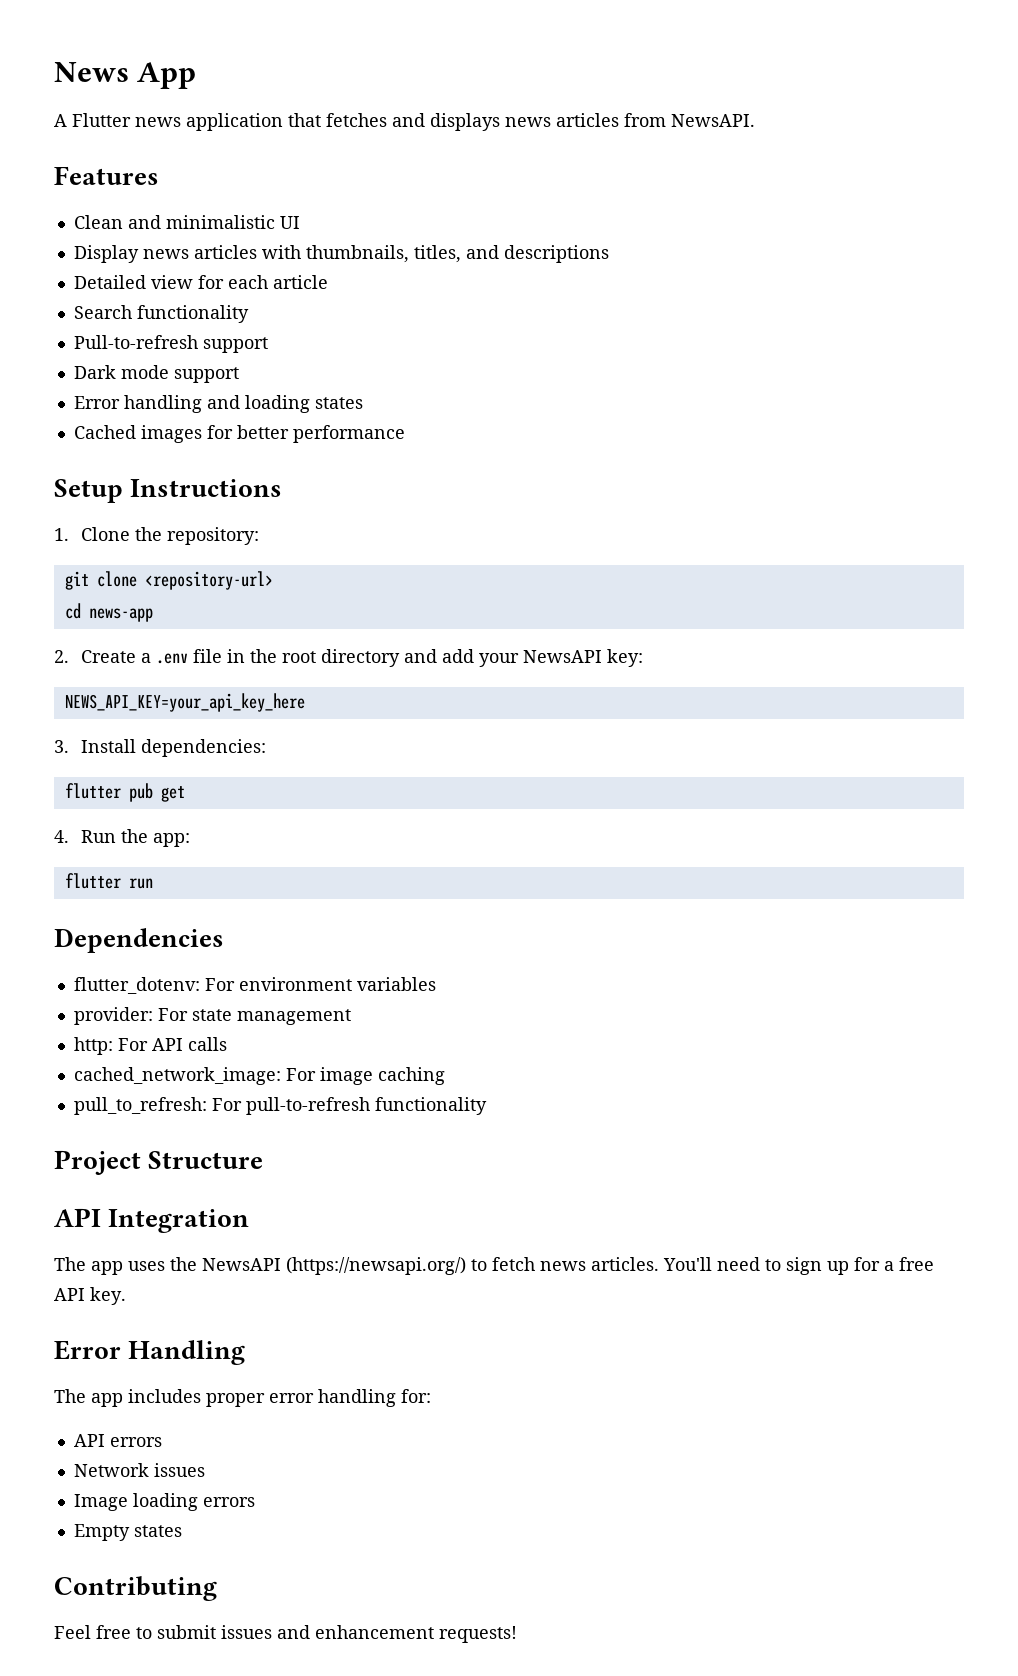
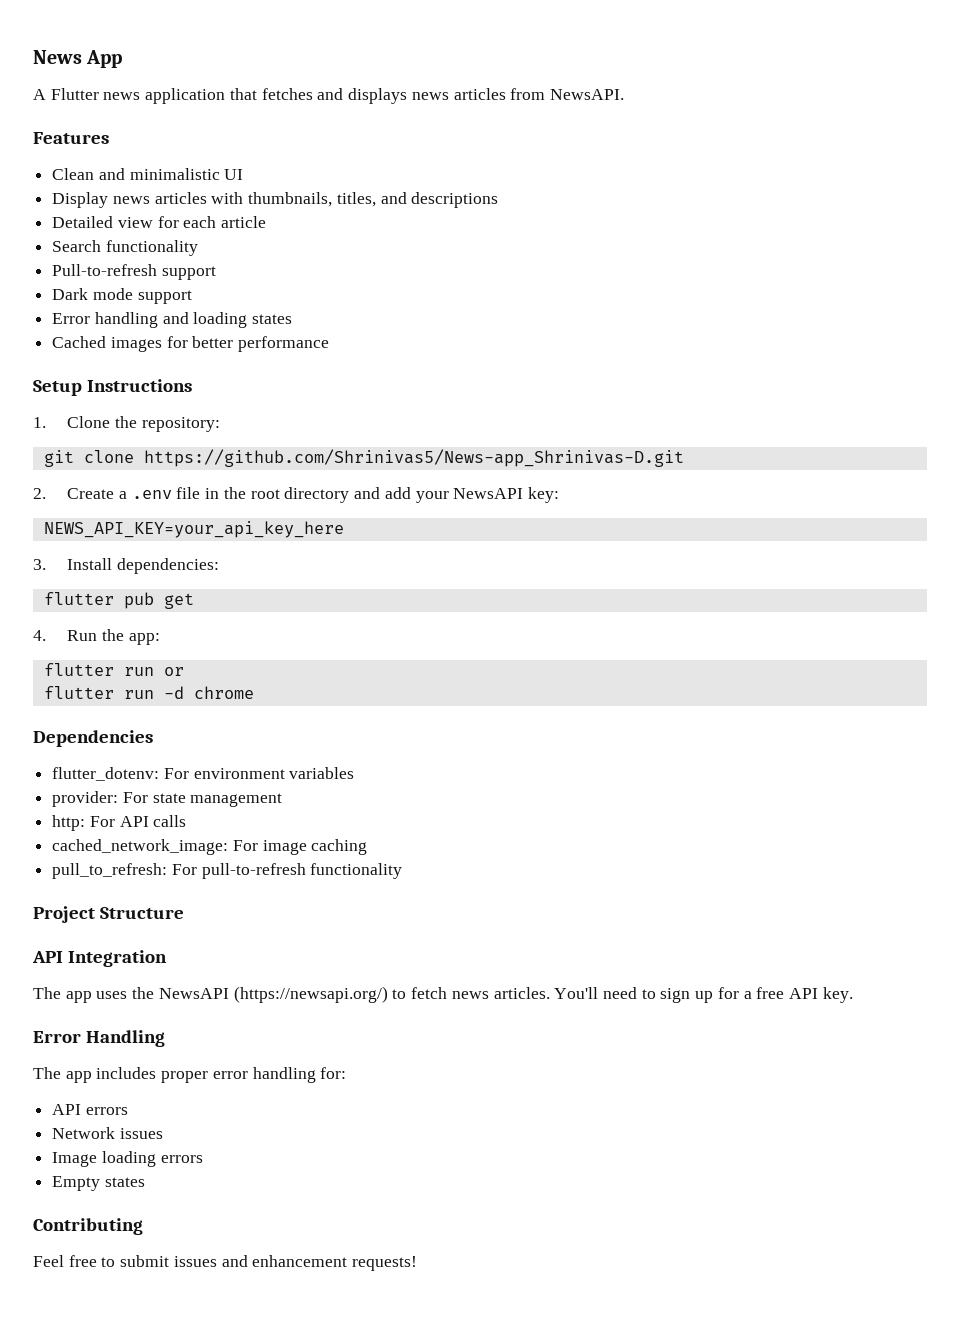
[144,571,273,590] [64,603,153,622] <repository-url> // cd news-app -> [143,449,684,467] https://github.com/Shrinivas5/News-app_Shrinivas-D.git
(153, 883) none -> [163,667,184,676] [43,686,254,699] or // flutter run -d chrome

